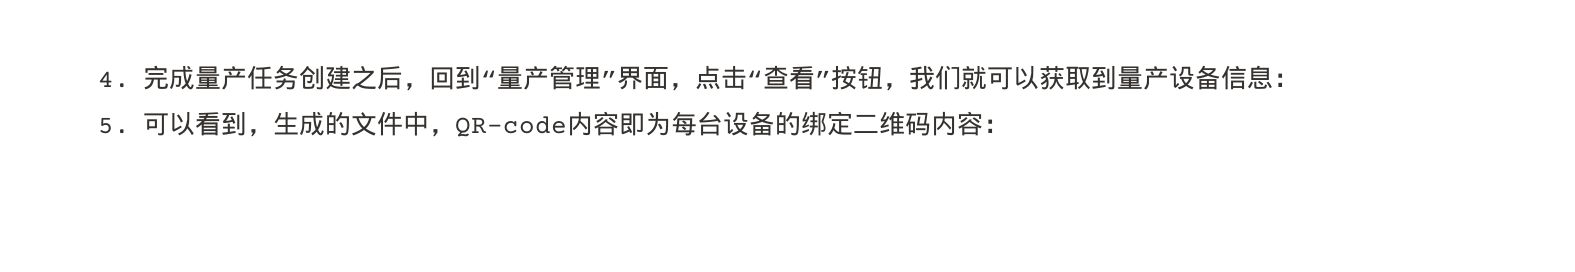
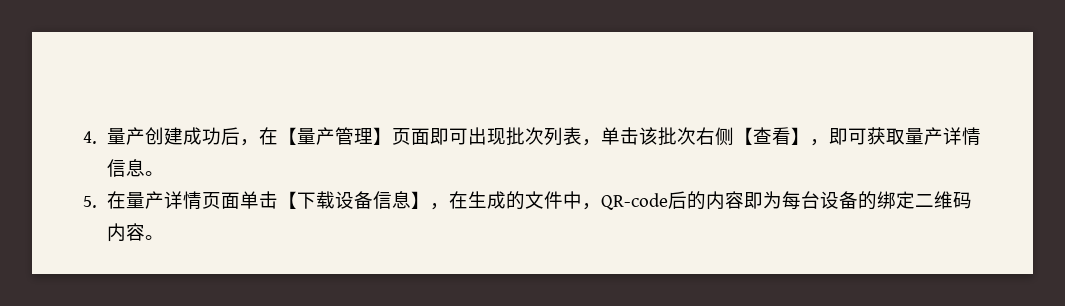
[143,65,1299,91] [98,111,273,137] 完成量产任务创建之后，回到“量产管理”界面，点击“查看”按钮，我们就可以获取到量产设备信息： // 5.可以看到， -> [106,127,981,146] [106,159,164,177] [83,191,468,210] 量产创建成功后，在【量产管理】页面即可出现批次列表，单击该批次右侧【查看】，即可获取量产详情信息。 // 5.在量产详情页面单击【下载设备信息】，在
(567, 126) none -> [667,191,706,210] 后的
[983,119,1009,133] ： -> [144,235,164,240] 。

